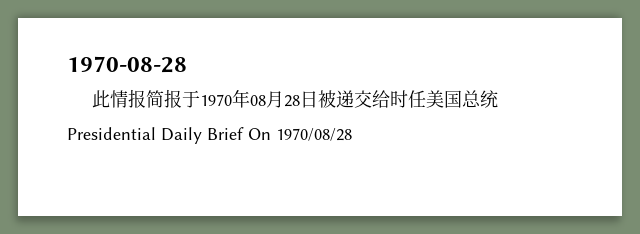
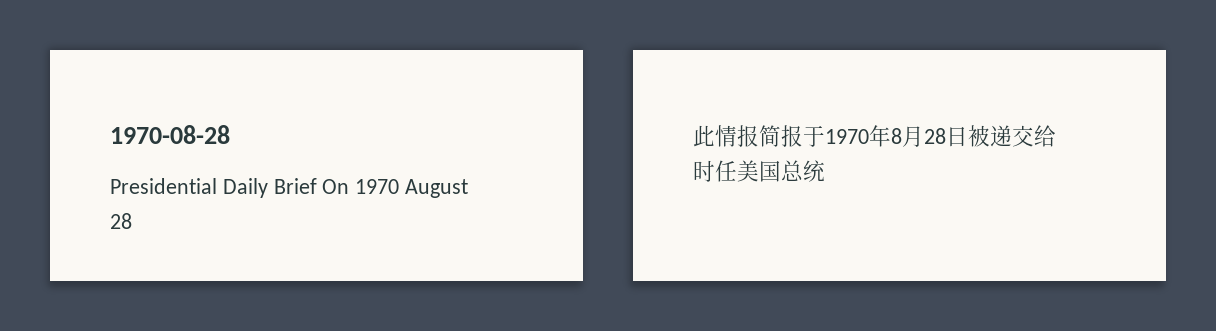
(187, 64) none -> [110,178,469,198] [110,213,132,229] // Presidential Daily Brief On 1970 August 28
[250,95,267,106] 08 -> [891,128,902,144] 8
[67,127,352,144] // Presidential Daily Brief On 1970/08/28 -> (825, 171) none

